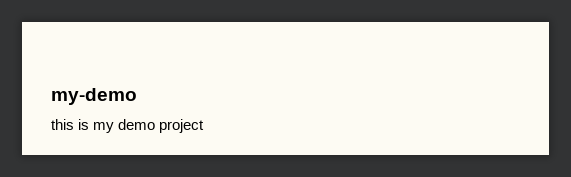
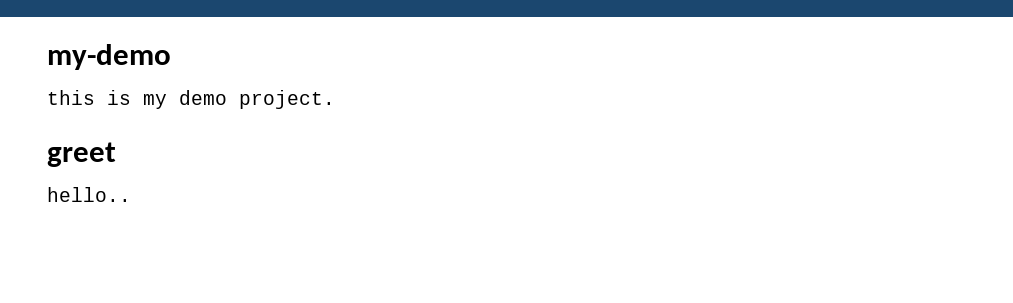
[159,119,205,133] project -> [239,90,335,109] [47,142,116,167] [47,187,131,202] project. // greet // hello..

